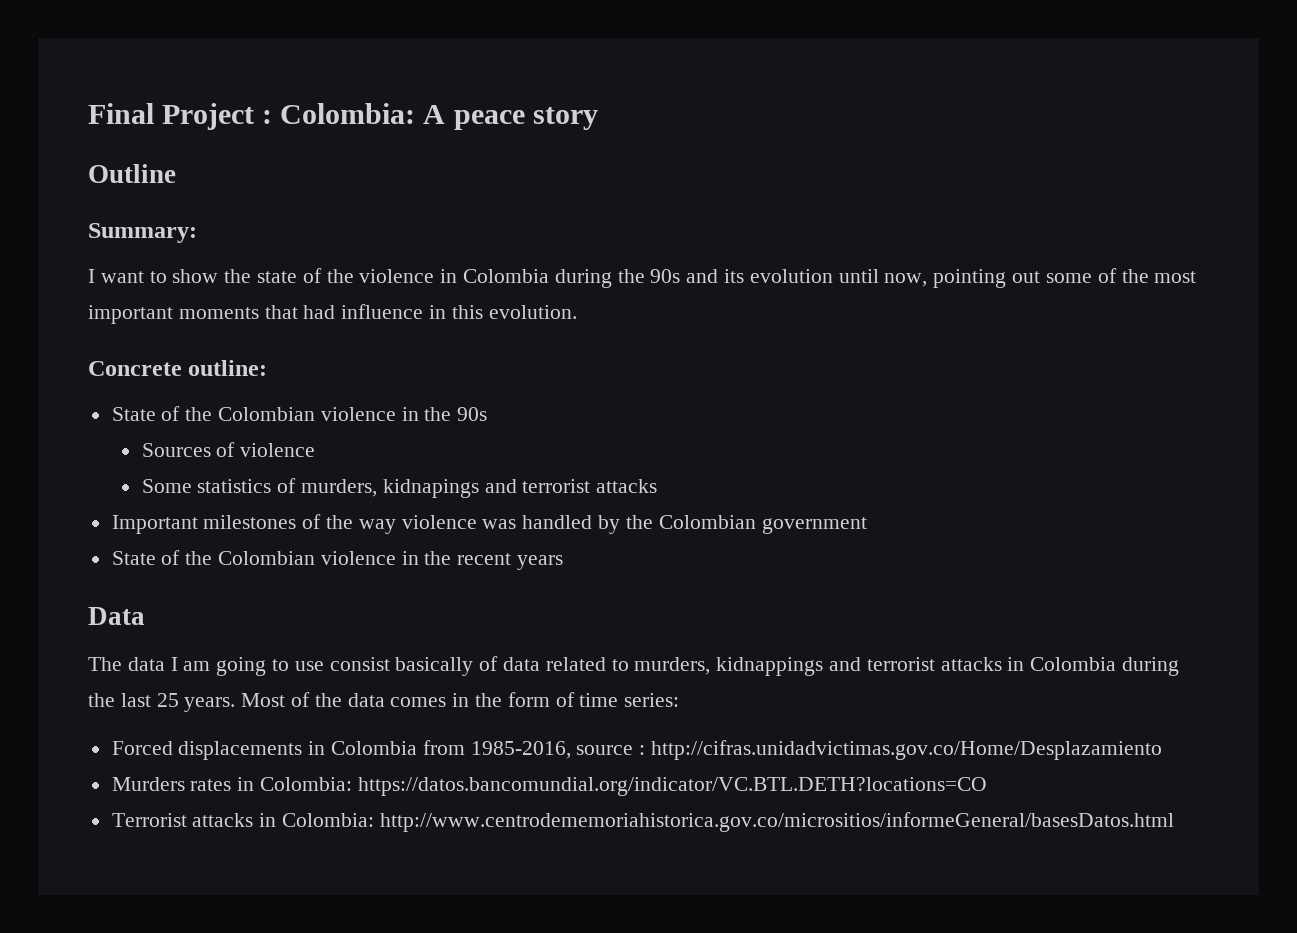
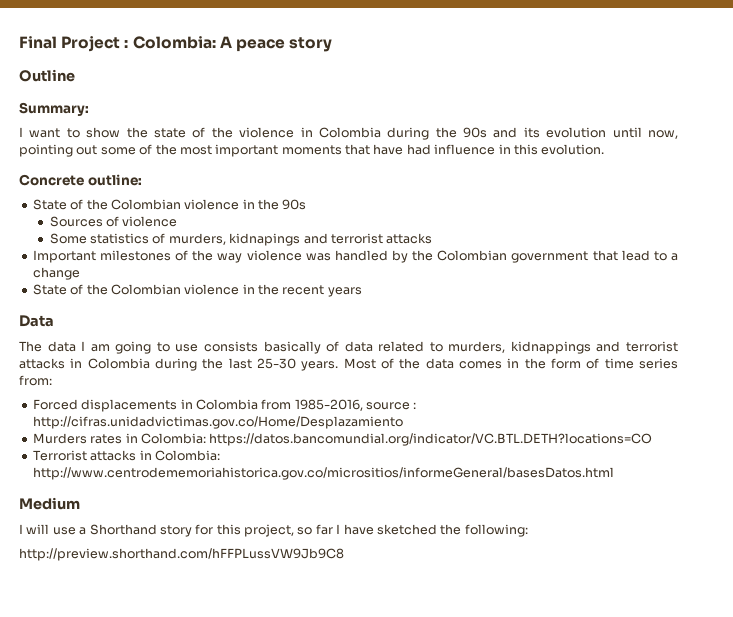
(298, 312) none -> [373,144,404,155] have
(867, 525) none -> [592,250,678,261] [32,267,80,280] that lead to a change
[329,657,390,671] consist -> [203,341,258,352] consists
[156,693,179,707] 25 -> [257,358,297,369] 25-30
[624,693,680,707] series: -> [639,358,678,369] [19,375,52,386] series from:
(1174, 822) none -> [19,497,80,510] [19,524,528,537] [19,548,344,561] // Medium // I will use a Shorthand story for this project, so far I have sketched the following: // http://preview.shorthand.com/hFFPLussVW9Jb9C8

